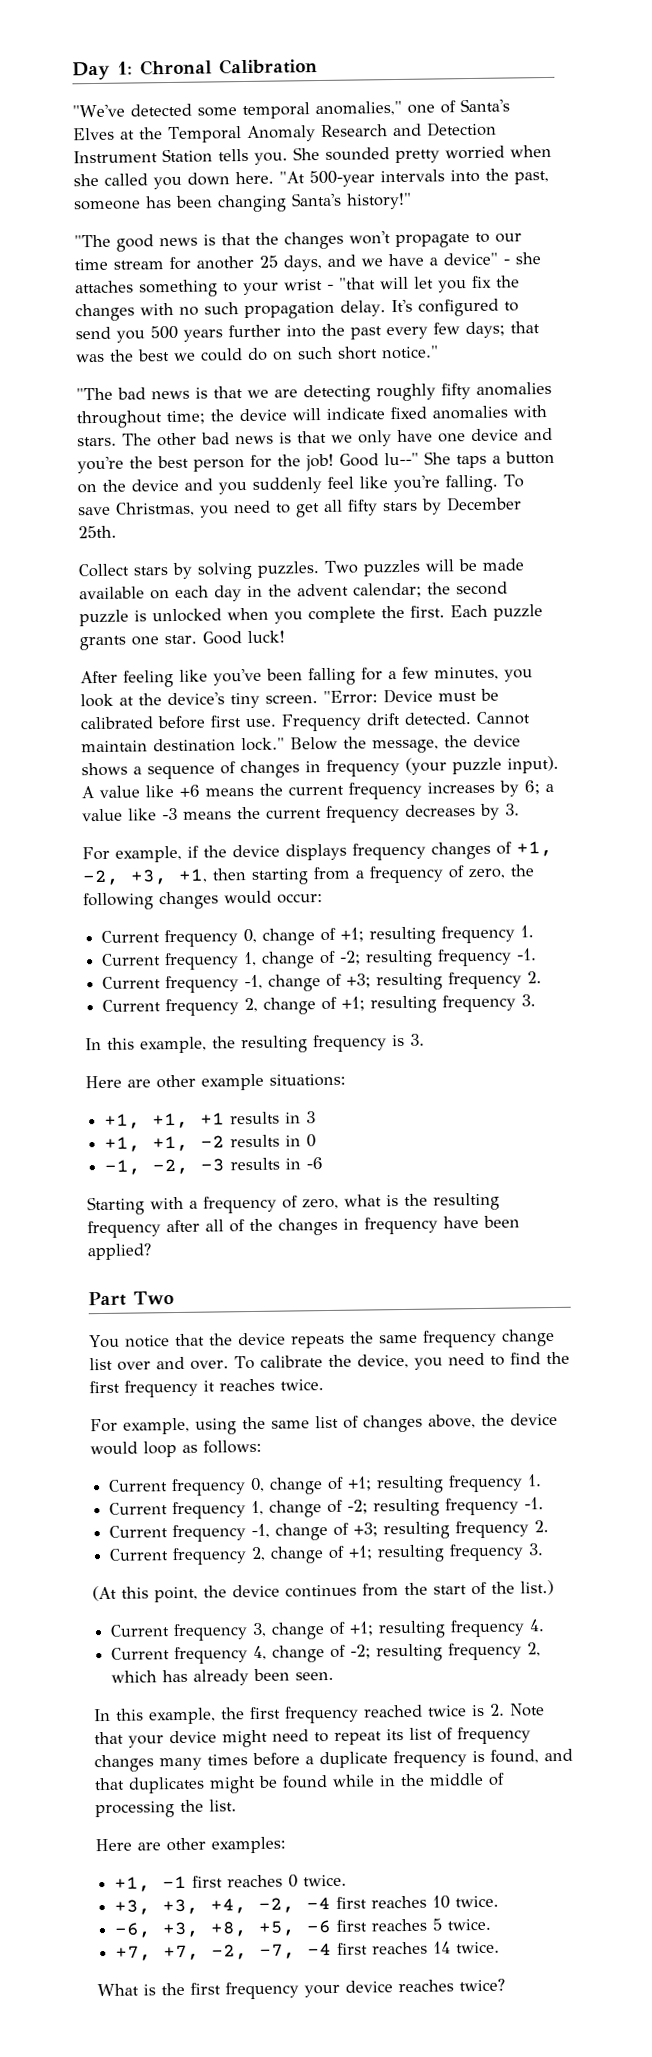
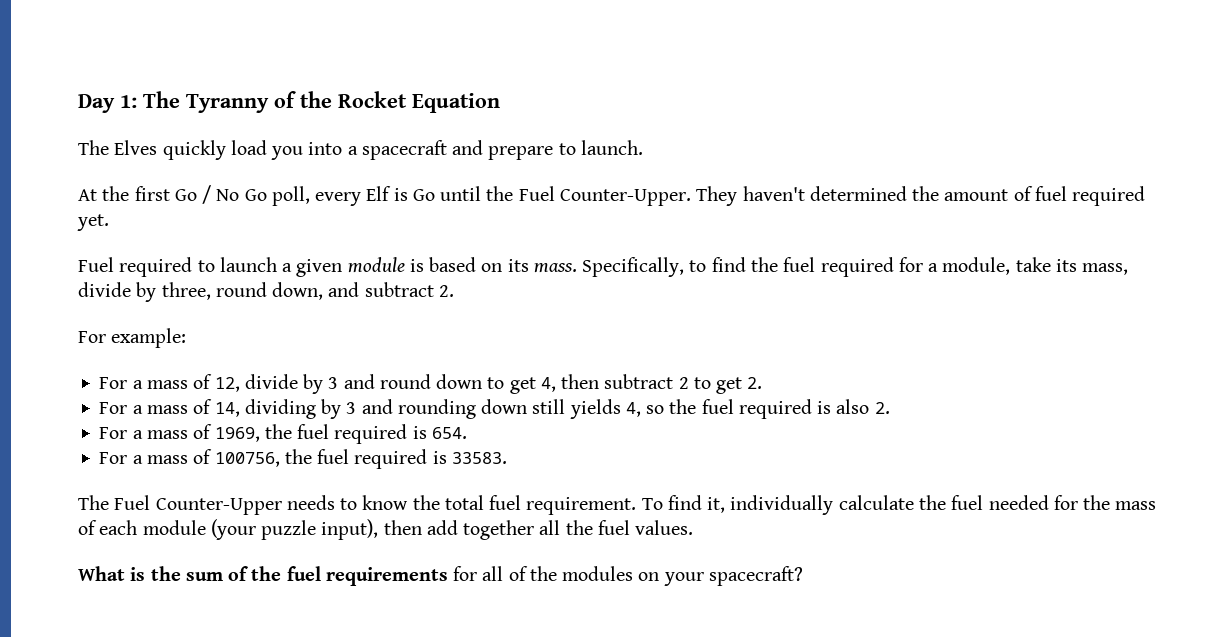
[140,58,318,76] [72,98,510,120] [73,121,497,144] [73,144,552,165] [73,168,549,190] [74,192,412,213] [74,231,522,252] [74,252,541,272] [75,275,520,298] [75,298,519,322] [75,321,540,343] [76,345,439,363] [76,381,552,403] [76,405,547,429] [77,427,553,447] [77,450,555,474] [77,474,524,495] [78,496,522,518] [78,525,117,539] [78,558,524,580] [79,581,508,602] [79,604,543,627] [79,630,285,651] [80,666,533,688] [80,688,499,709] [80,711,530,732] [81,734,521,754] [81,755,559,780] [81,780,554,800] [82,803,520,823] [82,840,553,863] [82,864,534,886] [83,890,323,911] [101,925,535,948] [101,948,538,971] [102,971,543,994] [102,994,537,1017] [85,1033,425,1054] [85,1073,346,1091] [104,1111,317,1129] [104,1134,317,1152] [104,1157,324,1175] [87,1192,500,1216] [87,1215,520,1239] [87,1243,152,1261] [88,1291,174,1307] [89,1329,555,1349] [89,1351,570,1371] [89,1378,324,1398] [90,1412,558,1435] [90,1439,262,1458] [108,1474,543,1497] [109,1497,545,1520] [109,1520,550,1543] [109,1543,545,1566] [92,1580,554,1603] [110,1619,546,1642] [111,1642,542,1665] [111,1668,335,1686] [94,1703,545,1725] [94,1726,531,1748] [94,1748,573,1773] [94,1772,505,1794] [95,1799,237,1819] [95,1836,286,1854] [114,1874,348,1892] [114,1895,500,1915] [114,1918,492,1938] [115,1941,501,1961] [97,1978,505,2000] Chronal Calibration // "We've detected some temporal anomalies," one of Santa's Elves at the Temporal Anomaly Research and Detection Instrument Station tells you. She sounded pretty worried when she called you down here. "At 500-year intervals into the past, someone has been changing Santa's history!" // "The good news is that the changes won't propagate to our time stream for another 25 days, and we have a device" - she attaches something to your wrist - "that will let you fix the changes with no such propagation delay. It's configured to send you 500 years further into the past every few days; that was the best we could do on such short notice." // "The bad news is that we are detecting roughly fifty anomalies throughout time; the device will indicate fixed anomalies with stars. The other bad news is that we only have one device and you're the best person for the job! Good lu--" She taps a button on the device and you suddenly feel like you're falling. To save Christmas, you need to get all fifty stars by December 25th. // Collect stars by solving puzzles. Two puzzles will be made available on each day in the advent calendar; the second puzzle is unlocked when you complete the first. Each puzzle grants one star. Good luck! // After feeling like you've been falling for a few minutes, you look at the device's tiny screen. "Error: Device must be calibrated before first use. Frequency drift detected. Cannot maintain destination lock." Below the message, the device shows a sequence of changes in frequency (your puzzle input). A value like +6 means the current frequency increases by 6; a value like -3 means the current frequency decreases by 3. // For example, if the device displays frequency changes of +1, -2, +3, +1, then starting from a frequency of zero, the following changes would occur: // Current frequency 0, change of +1; resulting frequency 1. // Current frequency 1, change of -2; resulting frequency -1. // Current frequency -1, change of +3; resulting frequency 2. // Current frequency 2, change of +1; resulting frequency 3. // In this example, the resulting frequency is 3. // Here are other example situations: // +1, +1, +1 results in 3 // +1, +1, -2 results in 0 // -1, -2, -3 results in -6 // Starting with a frequency of zero, what is the resulting frequency after all of the changes in frequency have been applied? // Part Two // You notice that the device repeats the same frequency change list over and over. To calibrate the device, you need to find the first frequency it reaches twice. // For example, using the same list of changes above, the device would loop as follows: // Current frequency 0, change of +1; resulting frequency 1. // Current frequency 1, change of -2; resulting frequency -1. // Current frequency -1, change of +3; resulting frequency 2. // Current frequency 2, change of +1; resulting frequency 3. // (At this point, the device continues from the start of the list.) // Current frequency 3, change of +1; resulting frequency 4. // Current frequency 4, change of -2; resulting frequency 2, which has already been seen. // In this example, the first frequency reached twice is 2. Note that your device might need to repeat its list of frequency changes many times before a duplicate frequency is found, and that duplicates might be found while in the middle of processing the list. // Here are other examples: // +1, -1 first reaches 0 twice. // +3, +3, +4, -2, -4 first reaches 10 twice. // -6, +3, +8, +5, -6 first reaches 5 twice. // +7, +7, -2, -7, -4 first reaches 14 twice. // What is the first frequency your device reaches twice? -> [143,91,500,113] [78,140,643,160] [78,185,1146,206] [77,214,109,231] [78,257,1129,277] [78,282,454,302] [78,328,187,348] [99,374,763,394] [99,399,890,419] [99,424,467,444] [99,449,507,469] [78,495,1157,515] [78,519,694,540] [78,566,803,586] The Tyranny of the Rocket Equation // The Elves quickly load you into a spacecraft and prepare to launch. // At the first Go / No Go poll, every Elf is Go until the Fuel Counter-Upper. They haven't determined the amount of fuel required yet. // Fuel required to launch a given module is based on its mass. Specifically, to find the fuel required for a module, take its mass, divide by three, round down, and subtract 2. // For example: // For a mass of 12, divide by 3 and round down to get 4, then subtract 2 to get 2. // For a mass of 14, dividing by 3 and rounding down still yields 4, so the fuel required is also 2. // For a mass of 1969, the fuel required is 654. // For a mass of 100756, the fuel required is 33583. // The Fuel Counter-Upper needs to know the total fuel requirement. To find it, individually calculate the fuel needed for the mass of each module (your puzzle input), then add together all the fuel values. // What is the sum of the fuel requirements for all of the modules on your spacecraft?

